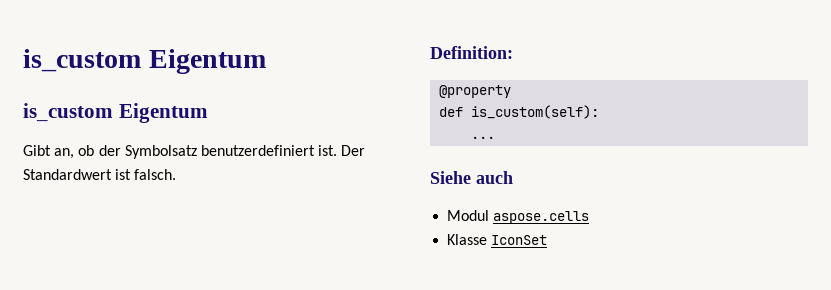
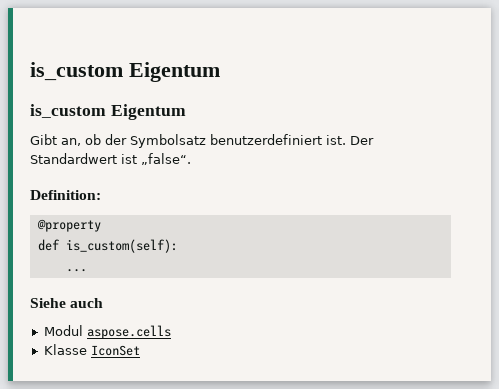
[134,169,177,180] falsch. -> [141,153,191,165] „false“.

